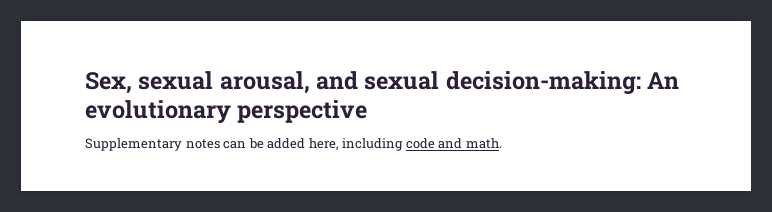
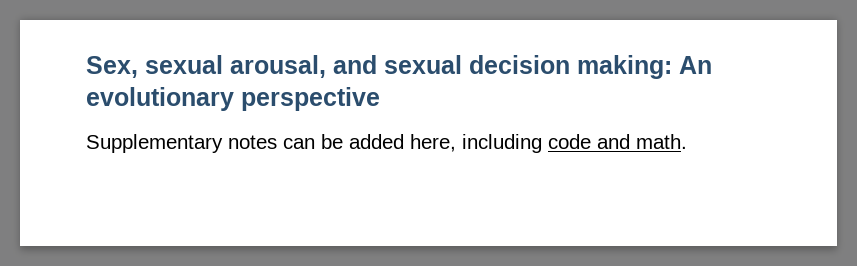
[445,71,641,95] decision-making: -> [469,55,672,79] decision making:

